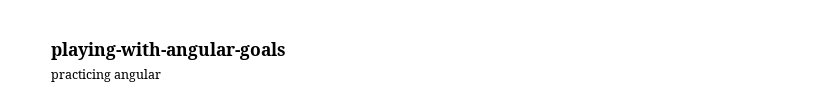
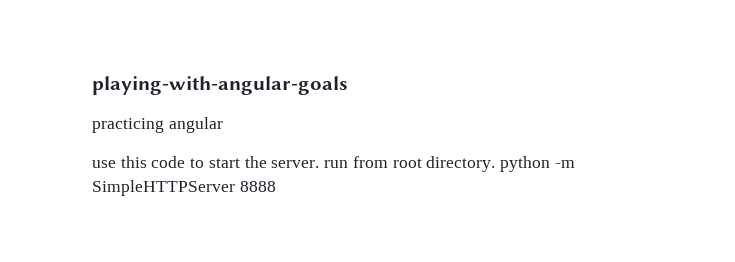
(162, 75) none -> [92,156,575,172] [92,180,276,196] // use this code to start the server. run from root directory. python -m SimpleHTTPServer 8888

